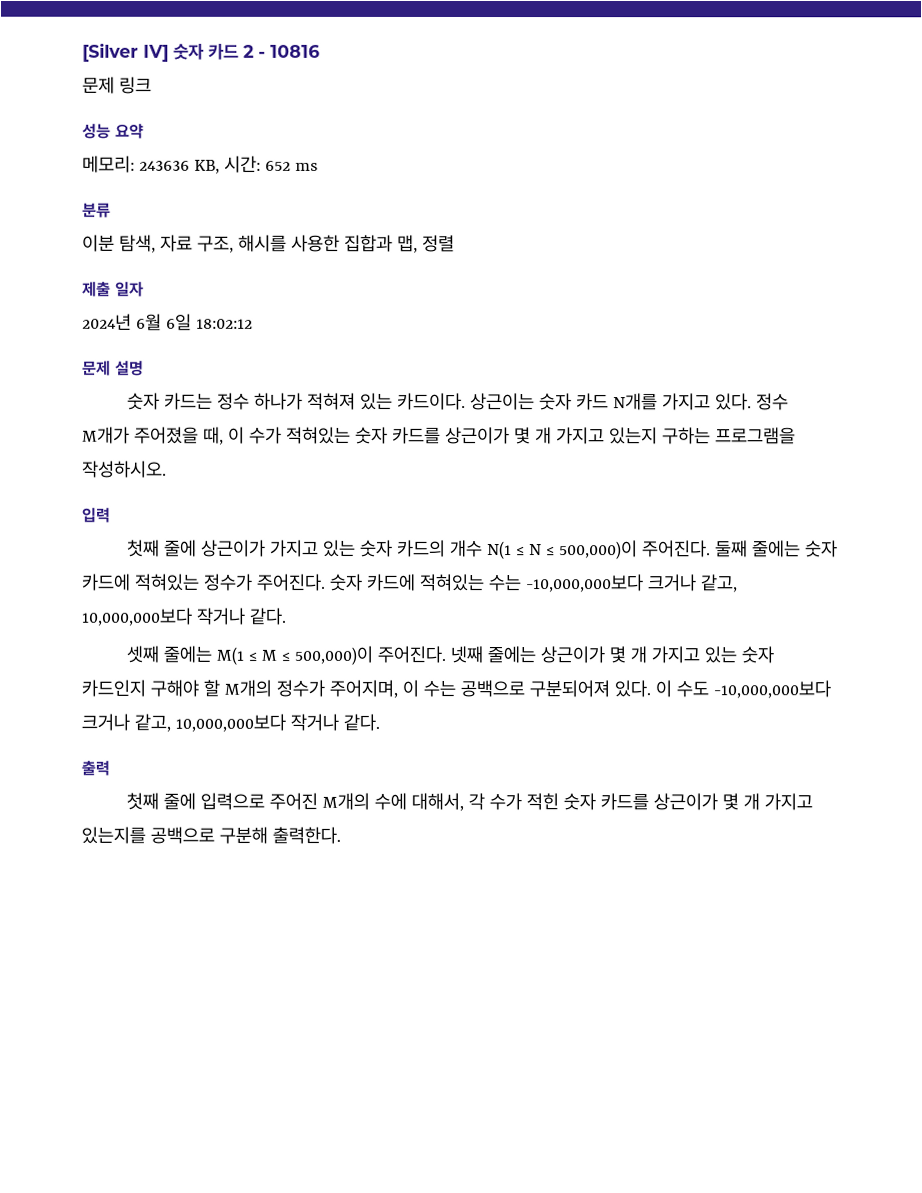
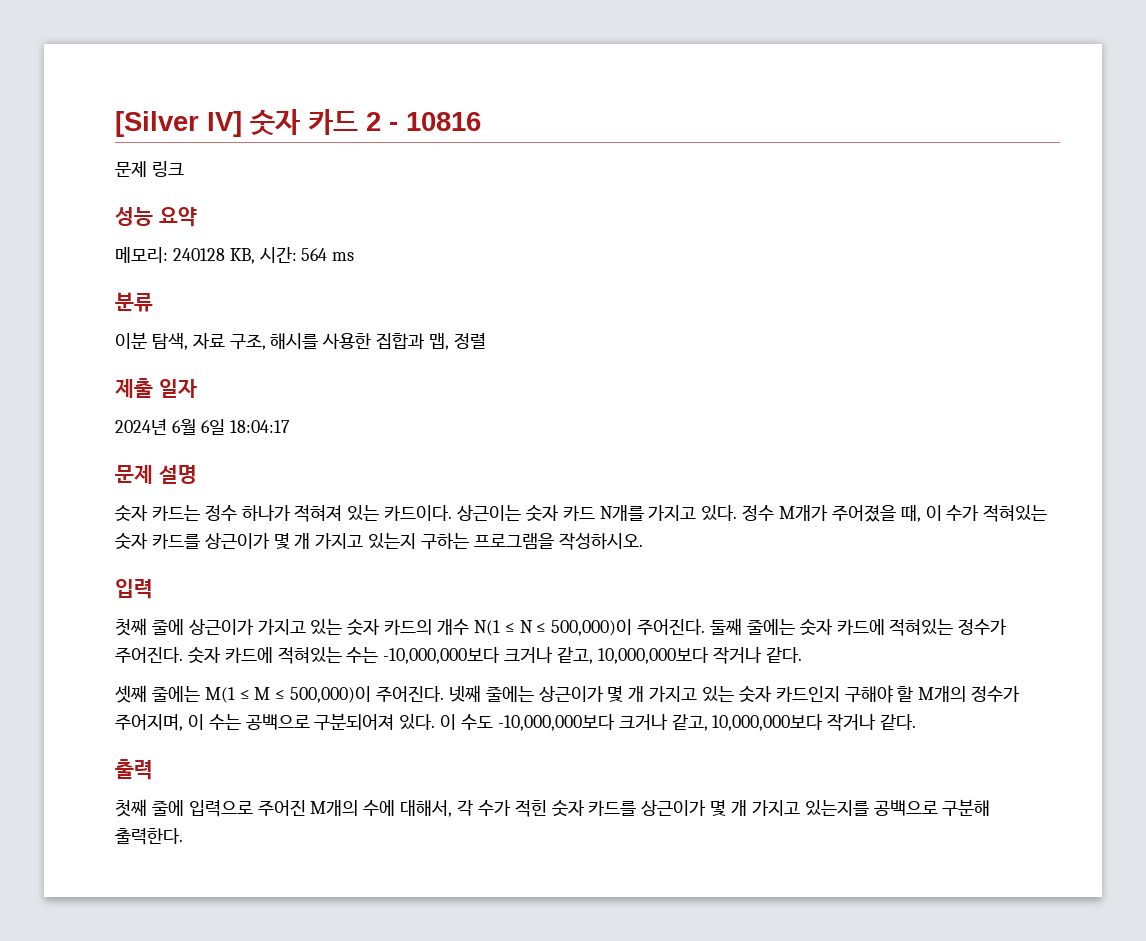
[138,160,190,171] 243636 -> [172,248,225,261] 240128
[264,160,291,171] 652 -> [301,248,328,261] 564
[195,318,253,329] 18:02:12 -> [229,420,290,433] 18:04:17

